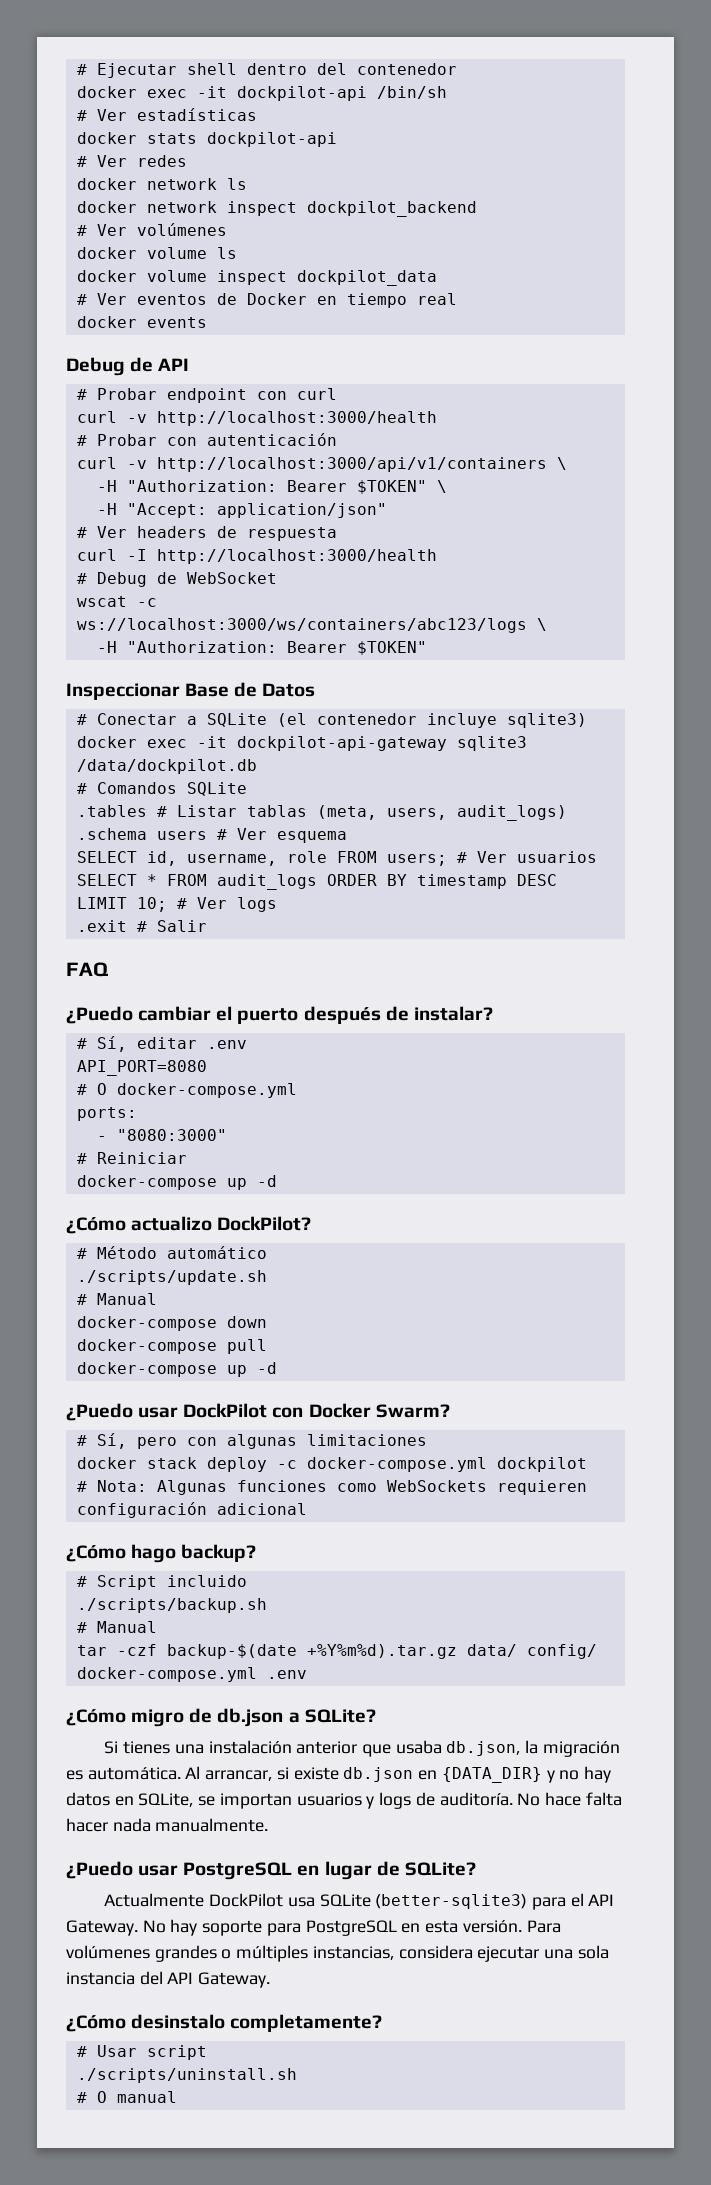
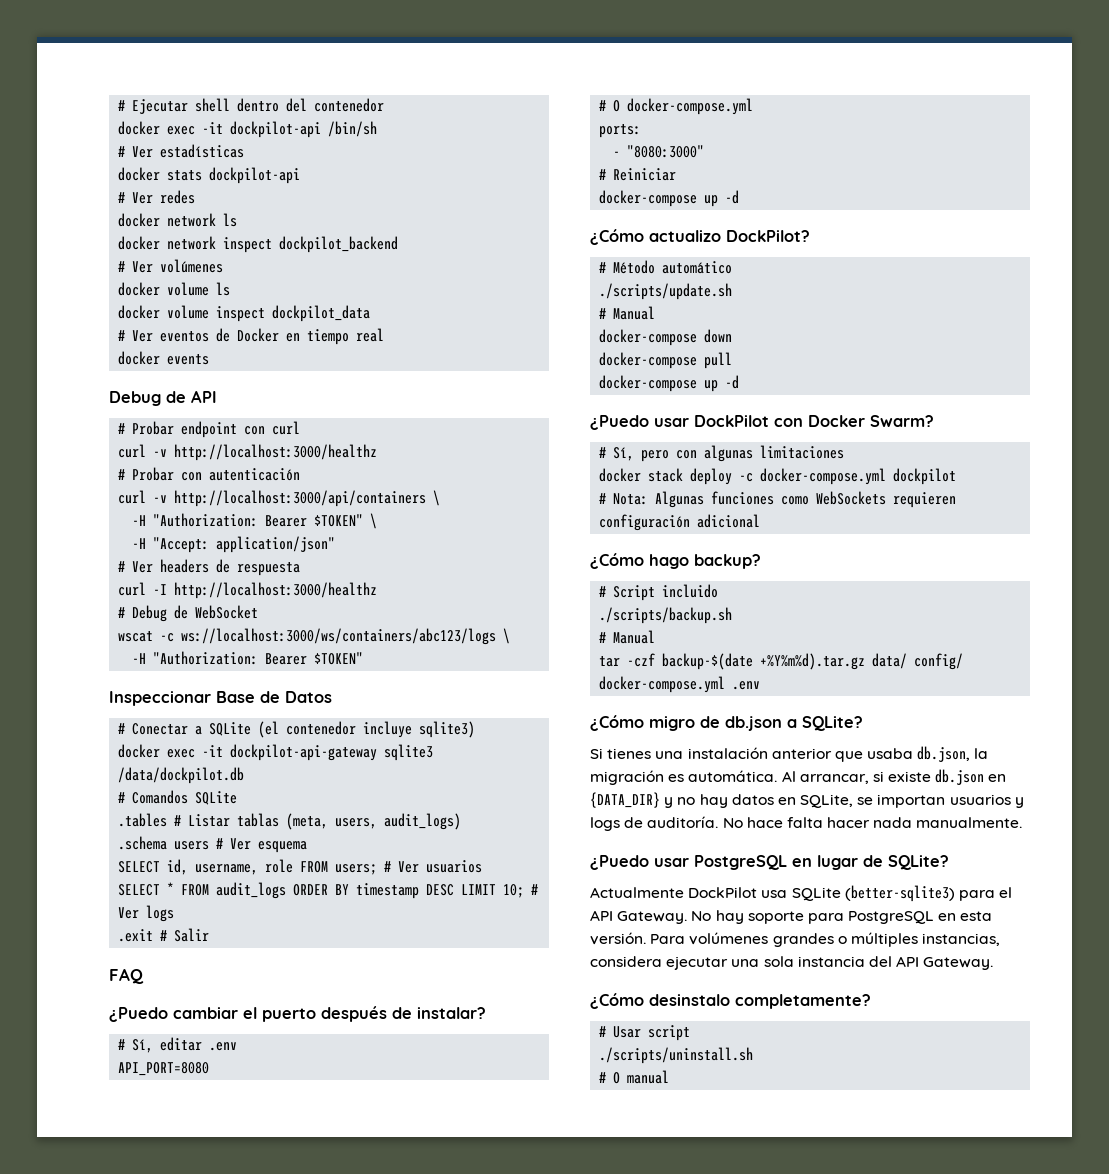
[156,411,437,426] http://localhost:3000/health -> [174,444,378,461] http://localhost:3000/healthz
[156,457,547,472] http://localhost:3000/api/v1/containers -> [174,490,427,507] http://localhost:3000/api/containers
[156,549,437,564] http://localhost:3000/health -> [174,582,378,599] http://localhost:3000/healthz

